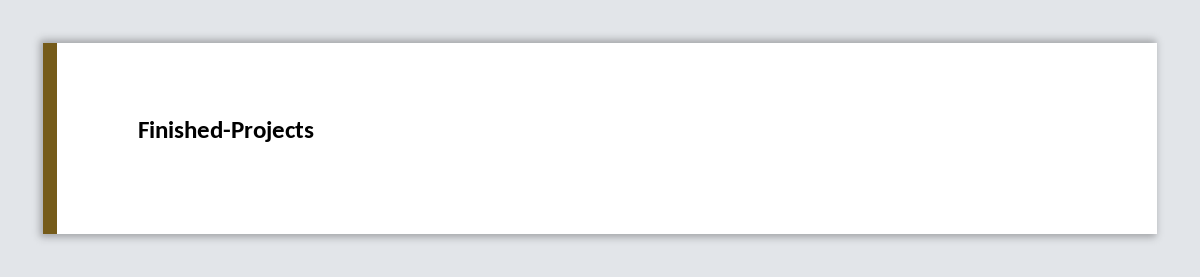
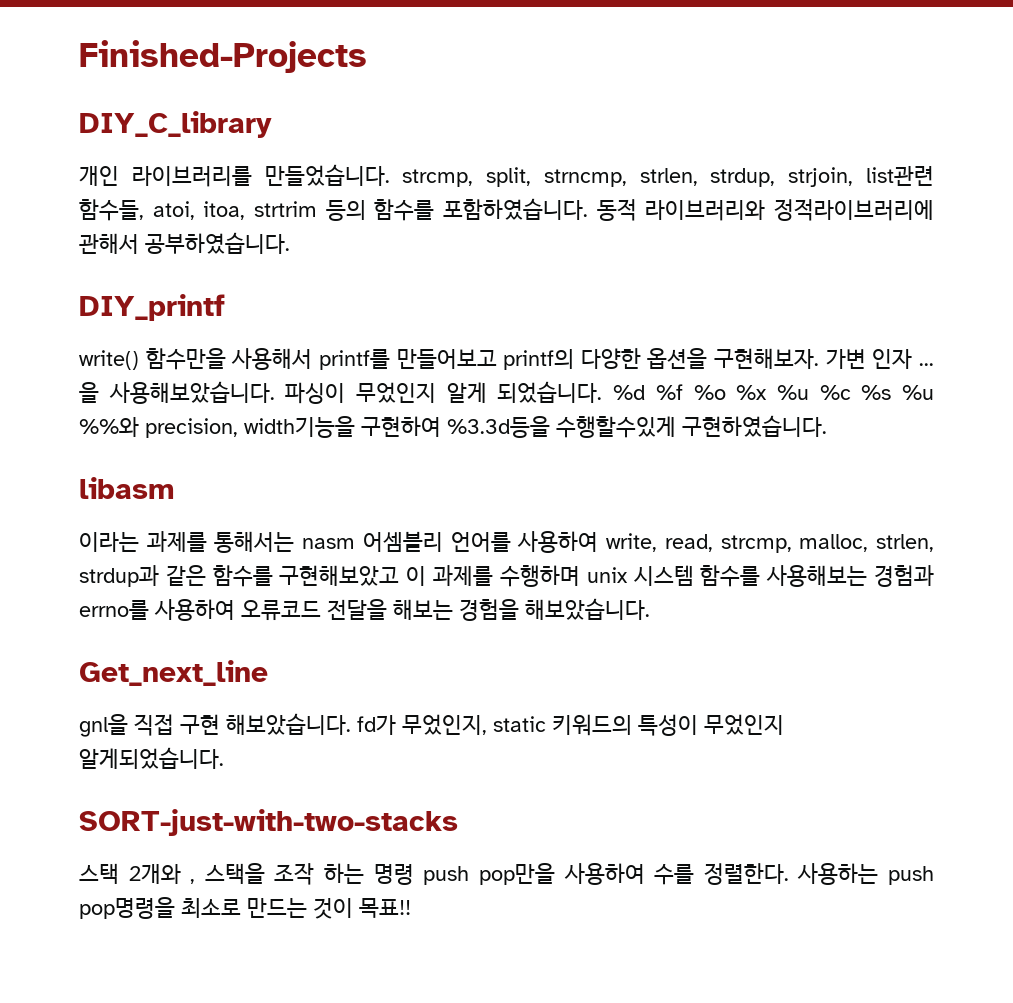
(314, 131) none -> [79,111,272,138] [79,164,935,187] [79,198,934,221] [79,232,290,254] [79,294,225,321] [79,348,934,370] [79,381,935,404] [79,415,827,438] [79,477,175,499] [79,531,935,553] [79,565,935,587] [79,598,650,621] [79,660,268,686] [79,713,784,737] [79,747,224,769] [79,809,458,836] [79,863,935,885] [79,897,411,919] // DIY_C_library // 개인 라이브러리를 만들었습니다. strcmp, split, strncmp, strlen, strdup, strjoin, list관련 함수들, atoi, itoa, strtrim 등의 함수를 포함하였습니다. 동적 라이브러리와 정적라이브러리에 관해서 공부하였습니다. // DIY_printf // write() 함수만을 사용해서 printf를 만들어보고 printf의 다양한 옵션을 구현해보자. 가변 인자 ... 을 사용해보았습니다. 파싱이 무었인지 알게 되었습니다. %d %f %o %x %u %c %s %u %%와 precision, width기능을 구현하여 %3.3d등을 수행할수있게 구현하였습니다. // libasm // 이라는 과제를 통해서는 nasm 어셈블리 언어를 사용하여 write, read, strcmp, malloc, strlen, strdup과 같은 함수를 구현해보았고 이 과제를 수행하며 unix 시스템 함수를 사용해보는 경험과 errno를 사용하여 오류코드 전달을 해보는 경험을 해보았습니다. // Get_next_line // gnl을 직접 구현 해보았습니다. fd가 무었인지, static 키워드의 특성이 무었인지 알게되었습니다. // SORT-just-with-two-stacks // 스택 2개와 , 스택을 조작 하는 명령 push pop만을 사용하여 수를 정렬한다. 사용하는 push pop명령을 최소로 만드는 것이 목표!!

